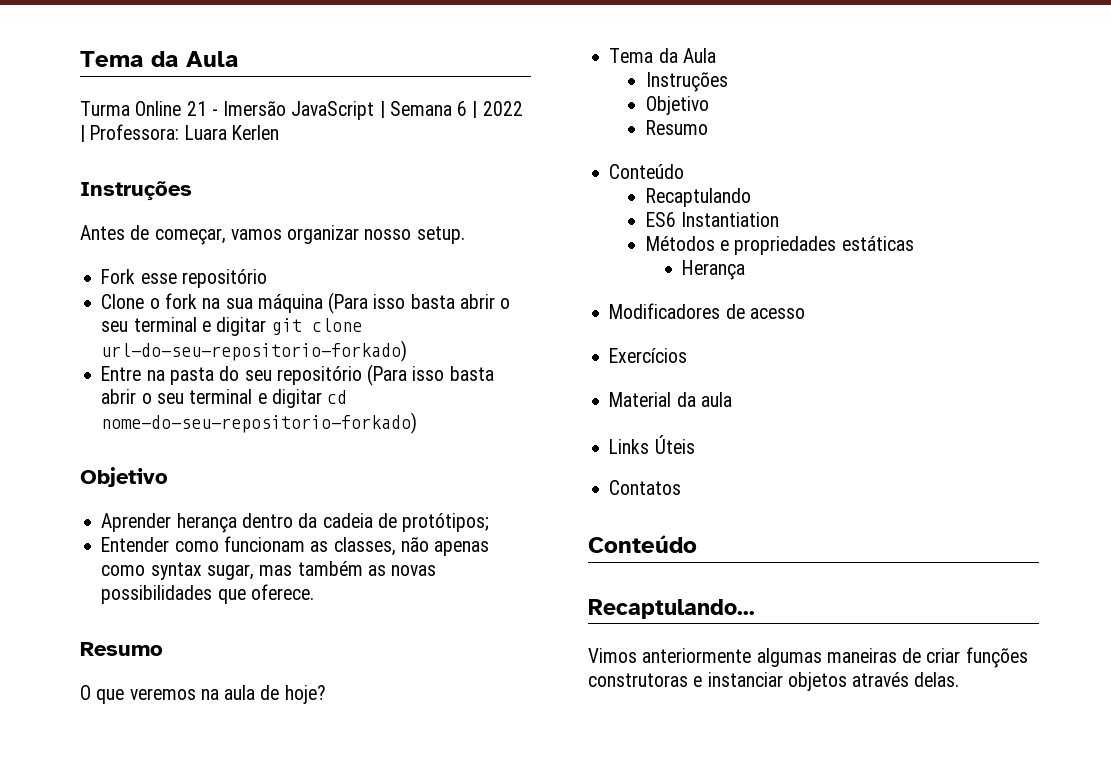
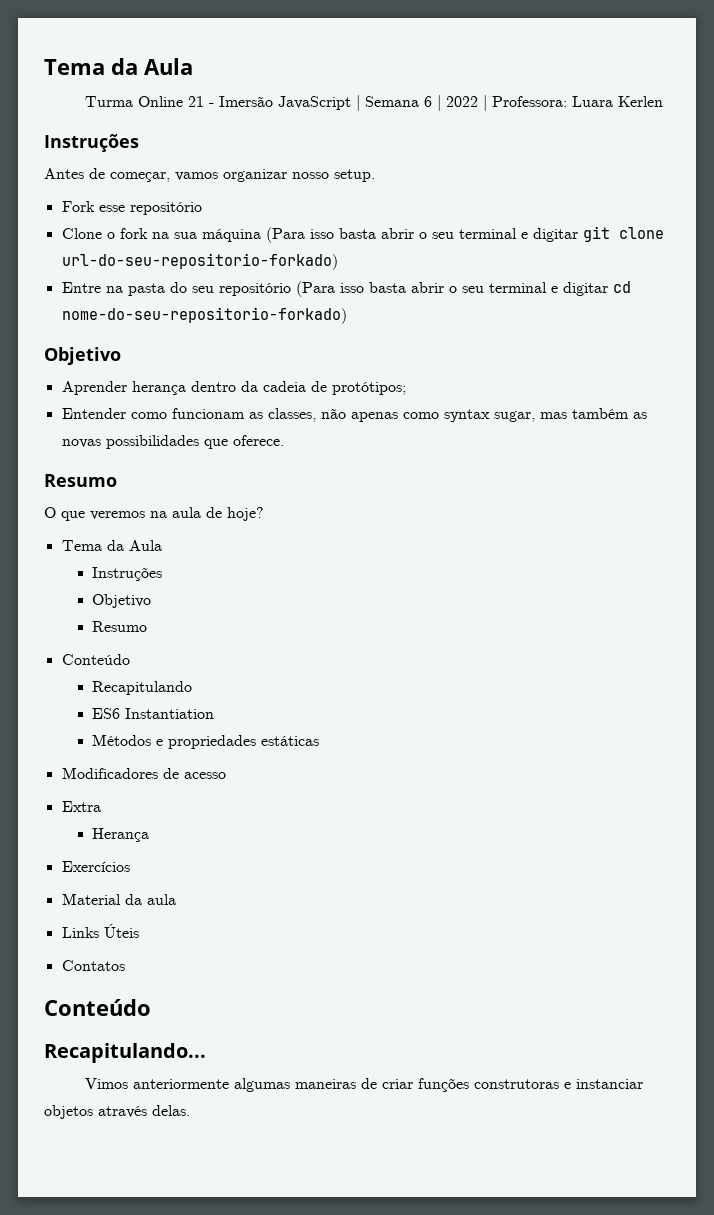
[645,188,751,207] Recaptulando -> [92,681,193,695] Recapitulando
[682,260,746,280] // Herança -> (320, 741) none
(805, 313) none -> [61,801,101,812] [92,828,150,842] // Extra // Herança
[588,599,755,619] Recaptulando... -> [44,1043,206,1063] Recapitulando...

